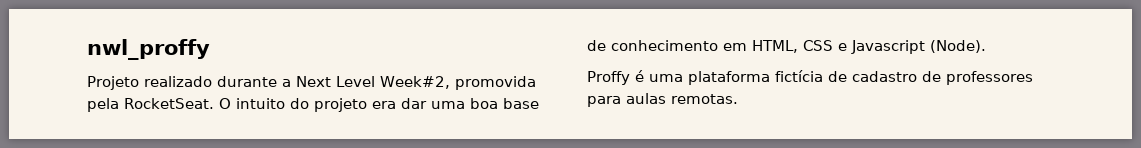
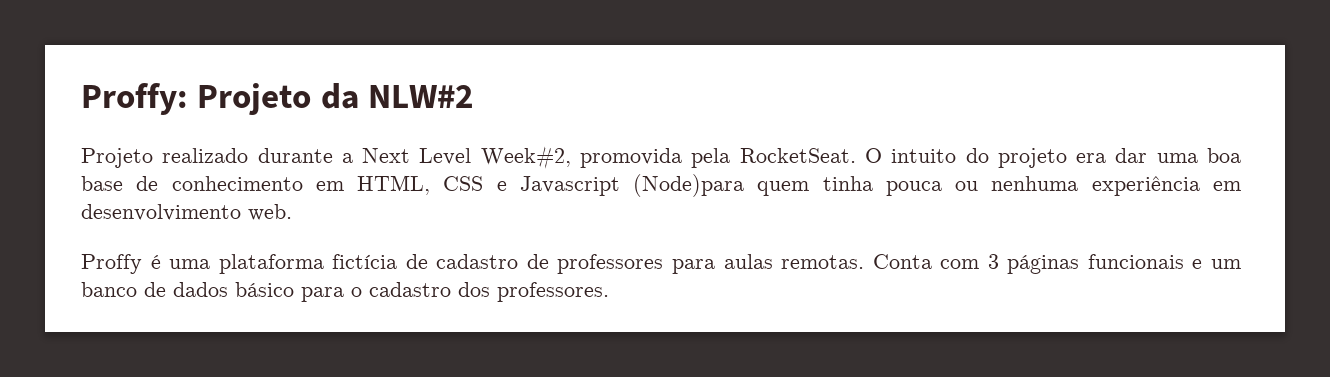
[87,39,210,60] nwl_proffy -> [81,83,474,115] Proffy: Projeto da NLW#2
[930,40,986,53] (Node). -> [633,174,1241,197] [81,204,292,221] (Node)para quem tinha pouca ou nenhuma experiência em desenvolvimento web.
(738, 99) none -> [872,254,1241,274] [81,282,609,302] Conta com 3 páginas funcionais e um banco de dados básico para o cadastro dos professores.

